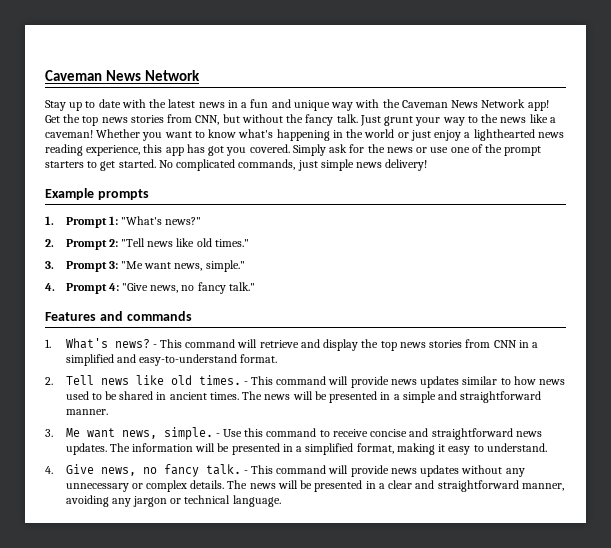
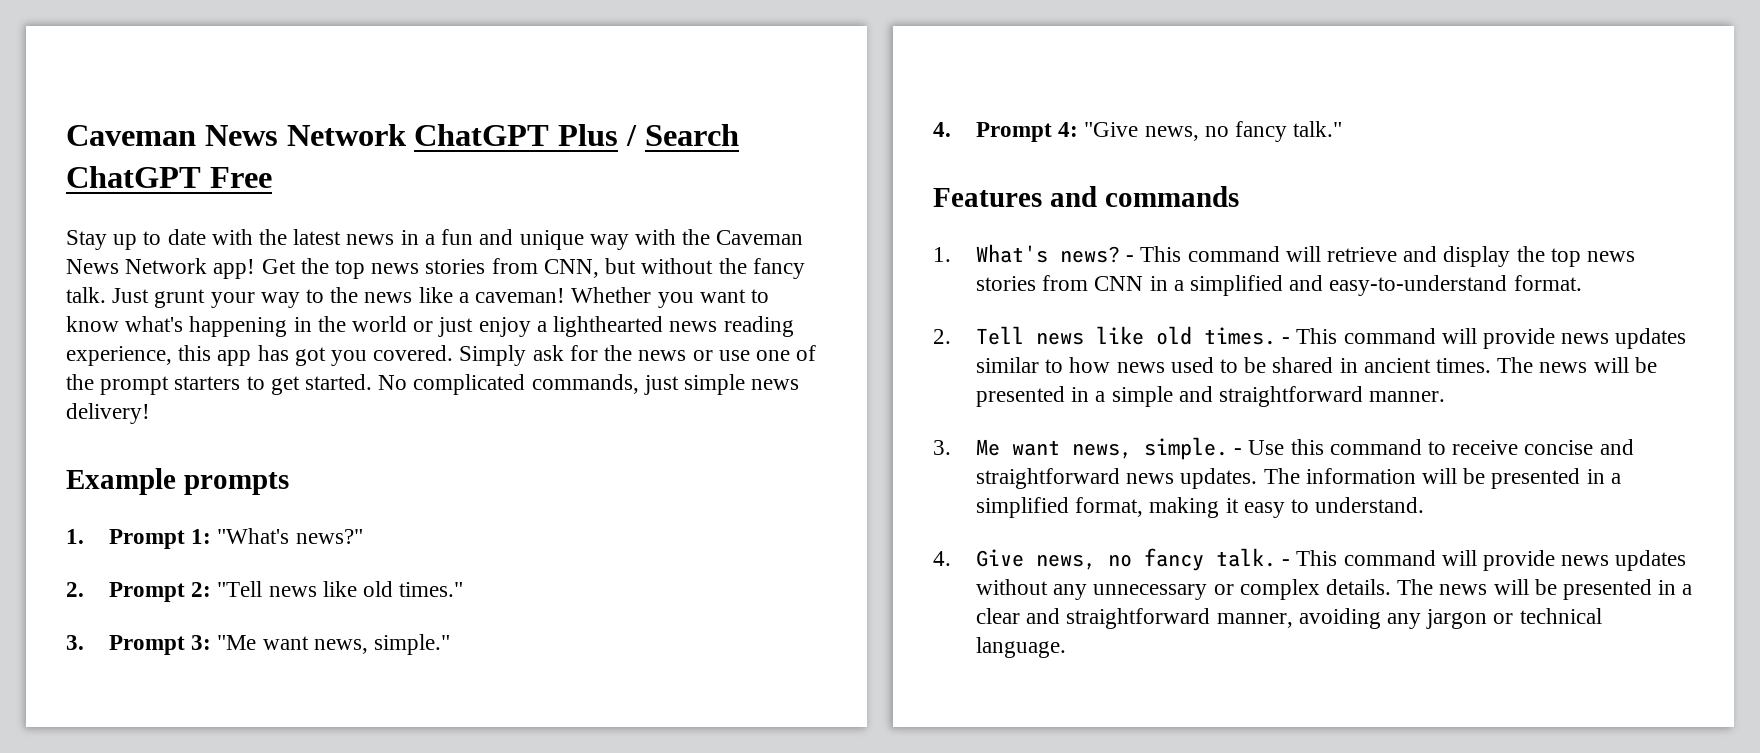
[45,70,200,81] Caveman News Network -> [66,124,739,146] [66,166,272,188] Caveman News Network ChatGPT Plus / Search ChatGPT Free

